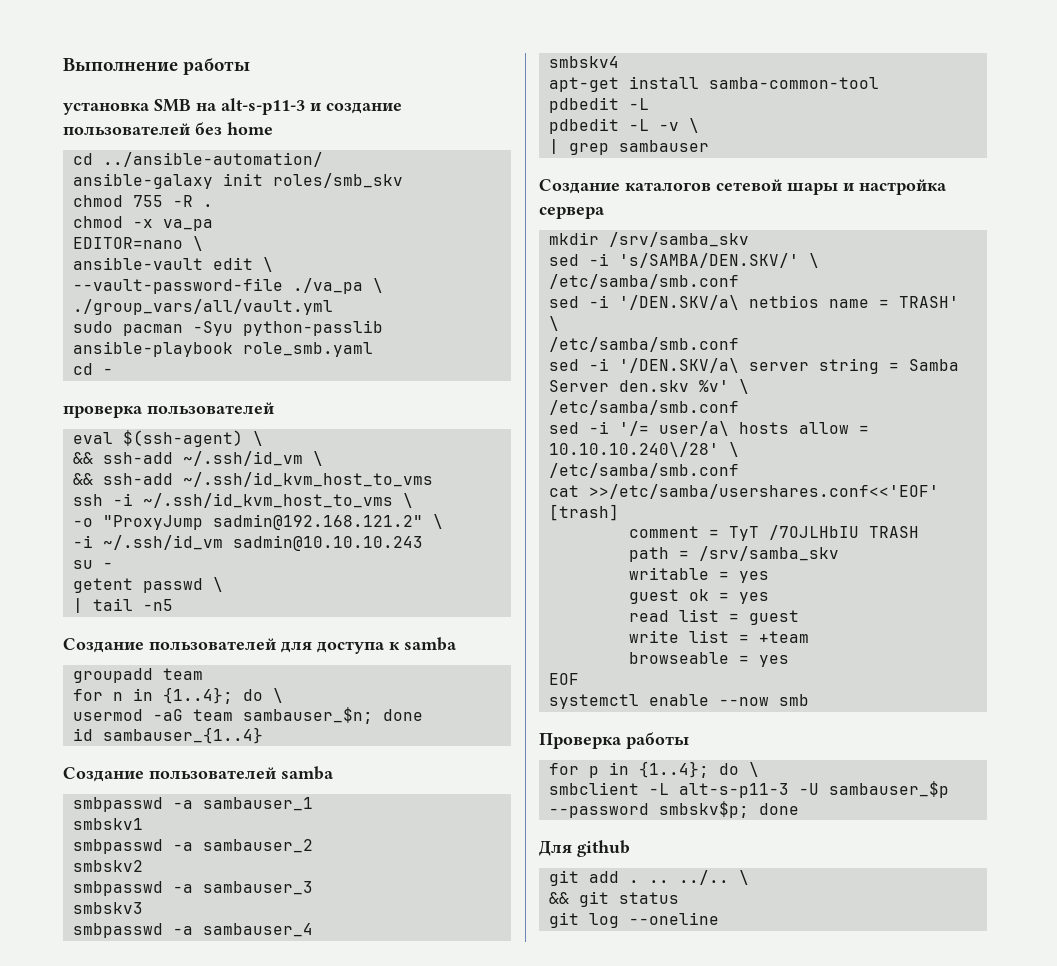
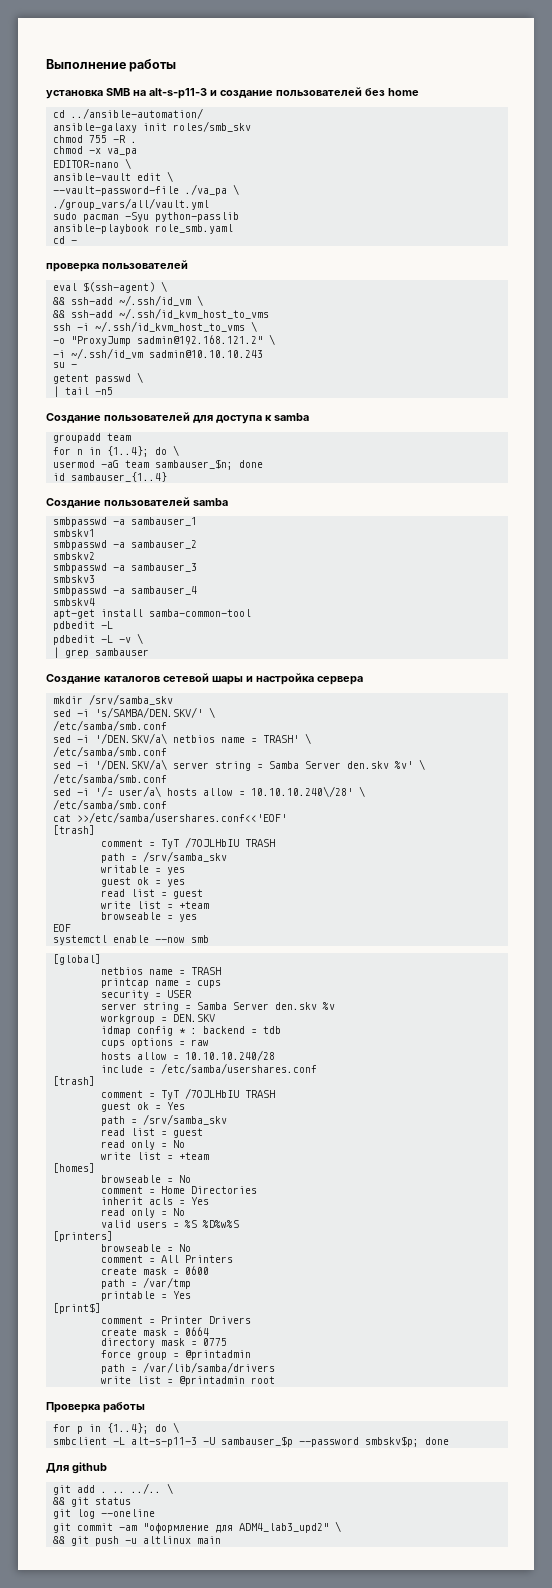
(809, 700) none -> [52,954,101,965] [100,967,221,975] [100,978,221,988] [100,990,192,1000] [100,1002,335,1012] [100,1014,215,1024] [100,1026,281,1036] [100,1038,209,1048] [100,1050,275,1061] [100,1063,317,1074] [52,1076,95,1086] [100,1088,275,1100] [100,1102,185,1112] [100,1114,227,1126] [100,1128,203,1138] [100,1140,185,1150] [100,1152,209,1160] [52,1163,95,1173] [100,1175,191,1183] [100,1186,257,1194] [100,1197,209,1205] [100,1208,185,1218] [100,1220,239,1228] [52,1231,113,1242] [100,1244,191,1252] [100,1255,233,1263] [100,1266,209,1275] [100,1277,191,1289] [100,1291,191,1301] [52,1303,101,1314] [100,1316,251,1324] [100,1327,209,1336] [100,1338,227,1348] [100,1350,251,1360] [100,1362,275,1374] [100,1376,275,1386] // [global] // netbios name = TRASH // printcap name = cups // security = USER // server string = Samba Server den.skv %v // workgroup = DEN.SKV // idmap config * : backend = tdb // cups options = raw // hosts allow = 10.10.10.240/28 // include = /etc/samba/usershares.conf // [trash] // comment = TyT /7OJLHbIU TRASH // guest ok = Yes // path = /srv/samba_skv // read list = guest // read only = No // write list = +team // [homes] // browseable = No // comment = Home Directories // inherit acls = Yes // read only = No // valid users = %S %D%w%S // [printers] // browseable = No // comment = All Printers // create mask = 0600 // path = /var/tmp // printable = Yes // [print$] // comment = Printer Drivers // create mask = 0664 // directory mask = 0775 // force group = @printadmin // path = /var/lib/samba/drivers // write list = @printadmin root
(719, 918) none -> [52,1521,341,1534] [52,1536,221,1546] // git commit -am "оформление для ADM4_lab3_upd2" \ // && git push -u altlinux main

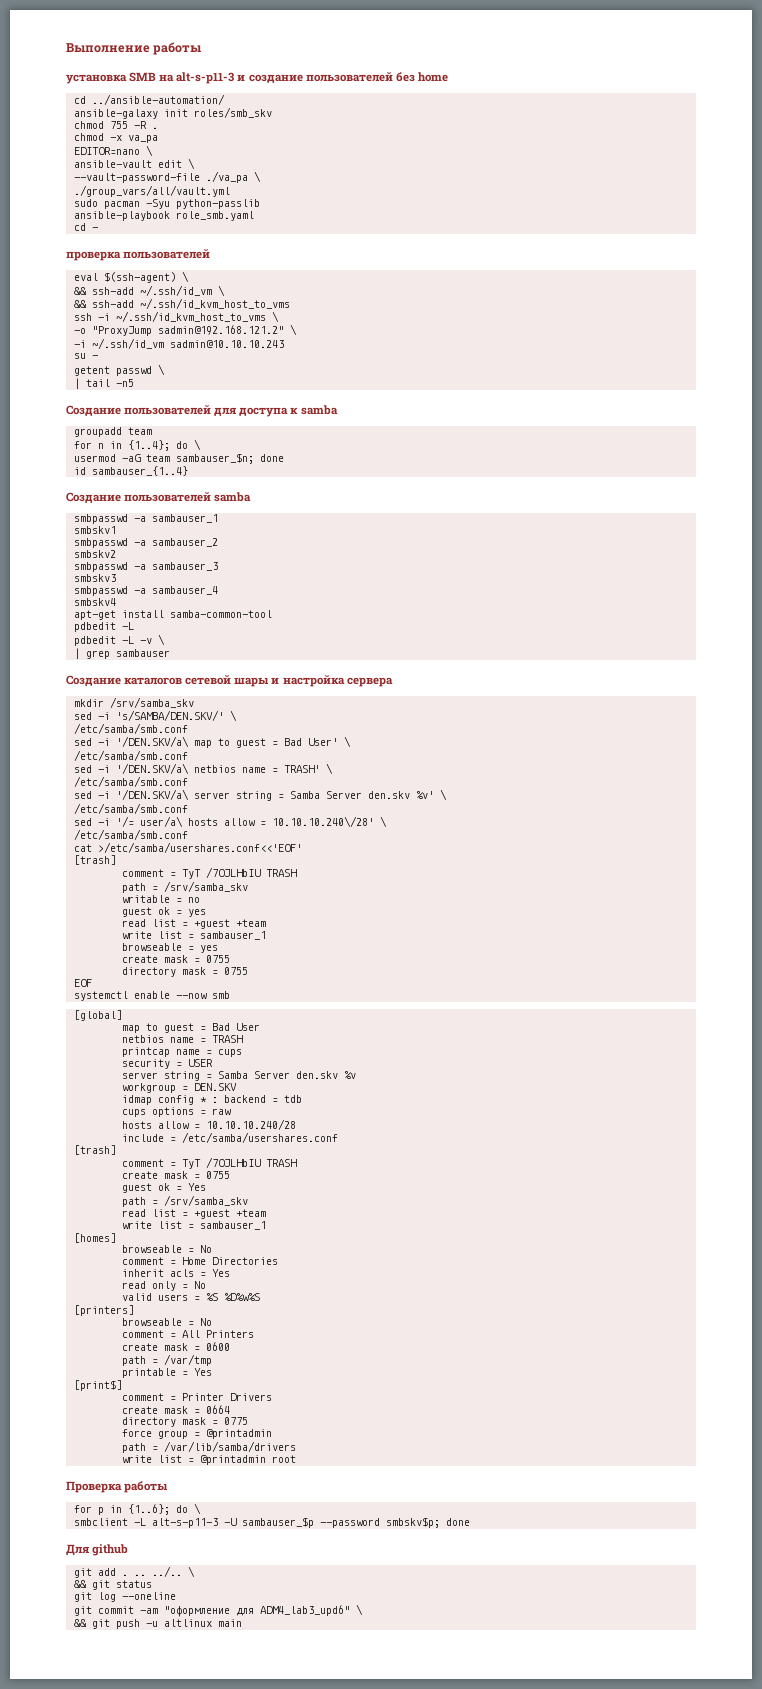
(167, 725) none -> [73,736,351,748] [73,750,188,761] // sed -i '/DEN.SKV/a\ map to guest = Bad User' \ // /etc/samba/smb.conf
[76,812,287,823] >>/etc/samba/usershares.conf<<'EOF' -> [97,842,302,853] >/etc/samba/usershares.conf<<'EOF'
[166,867,185,875] yes -> [187,897,200,903] no
[172,889,203,899] [100,901,209,909] guest // write list = +team -> [193,919,266,929] [121,931,266,940] +guest +team // write list = sambauser_1
(197, 918) none -> [121,955,230,963] [121,967,248,977] // create mask = 0755 // directory mask = 0755
(101, 959) none -> [121,1023,260,1033] // map to guest = Bad User
(275, 1094) none -> [121,1171,230,1179] // create mask = 0755
[172,1128,203,1138] [100,1140,185,1150] [100,1152,209,1160] guest // read only = No // write list = +team -> [193,1209,266,1219] [121,1221,266,1230] +guest +team // write list = sambauser_1
[106,1423,149,1434] {1..4}; -> [127,1504,170,1515] {1..6};
[238,1523,329,1533] ADM4_lab3_upd2" -> [259,1605,350,1616] ADM4_lab3_upd6"

